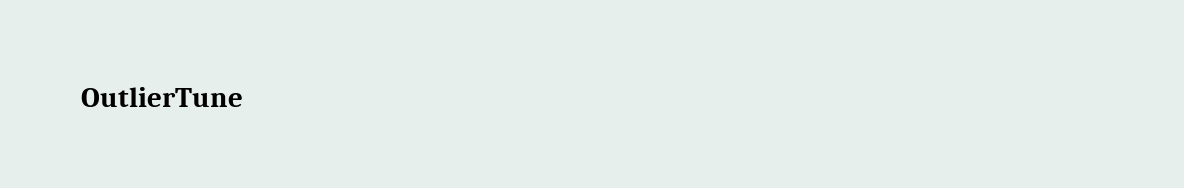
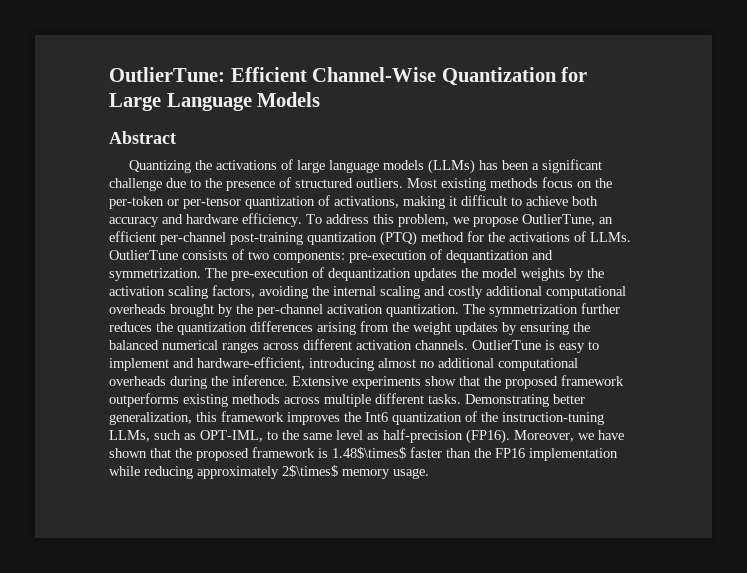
[81,87,243,107] OutlierTune -> [109,67,588,86] [109,92,321,111] [109,131,176,144] [129,159,603,174] [109,177,612,191] [109,195,598,209] [109,213,613,227] [109,231,631,246] [109,249,553,263] [109,267,604,281] [109,285,626,299] [109,303,620,317] [109,321,590,335] [109,339,599,353] [109,357,578,371] [109,375,624,389] [109,393,585,407] [109,411,604,425] [109,429,624,444] [109,447,618,461] [109,465,429,479] OutlierTune: Efficient Channel-Wise Quantization for Large Language Models // Abstract // Quantizing the activations of large language models (LLMs) has been a significant challenge due to the presence of structured outliers. Most existing methods focus on the per-token or per-tensor quantization of activations, making it difficult to achieve both accuracy and hardware efficiency. To address this problem, we propose OutlierTune, an efficient per-channel post-training quantization (PTQ) method for the activations of LLMs. OutlierTune consists of two components: pre-execution of dequantization and symmetrization. The pre-execution of dequantization updates the model weights by the activation scaling factors, avoiding the internal scaling and costly additional computational overheads brought by the per-channel activation quantization. The symmetrization further reduces the quantization differences arising from the weight updates by ensuring the balanced numerical ranges across different activation channels. OutlierTune is easy to implement and hardware-efficient, introducing almost no additional computational overheads during the inference. Extensive experiments show that the proposed framework outperforms existing methods across multiple different tasks. Demonstrating better generalization, this framework improves the Int6 quantization of the instruction-tuning LLMs, such as OPT-IML, to the same level as half-precision (FP16). Moreover, we have shown that the proposed framework is 1.48$\times$ faster than the FP16 implementation while reducing approximately 2$\times$ memory usage.

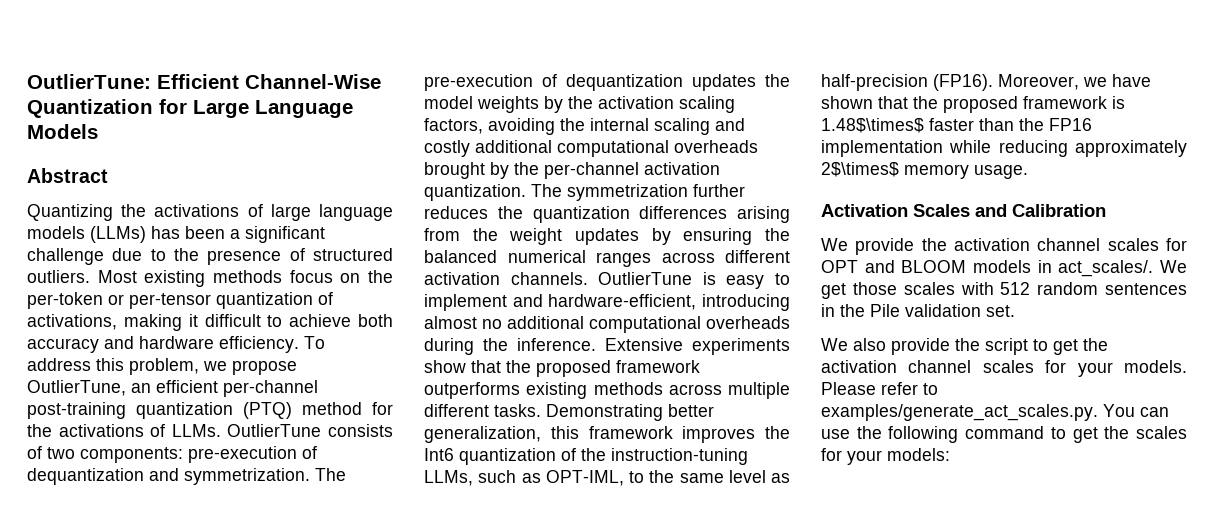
(429, 473) none -> [821,204,1106,217] [821,238,1187,255] [821,260,1187,277] [821,282,1187,299] [821,304,1015,317] [821,338,1108,355] [821,360,1187,377] [821,382,938,395] [821,404,1169,421] [821,426,1187,443] [821,448,950,465] // Activation Scales and Calibration // We provide the activation channel scales for OPT and BLOOM models in act_scales/. We get those scales with 512 random sentences in the Pile validation set. // We also provide the script to get the activation channel scales for your models. Please refer to examples/generate_act_scales.py. You can use the following command to get the scales for your models:

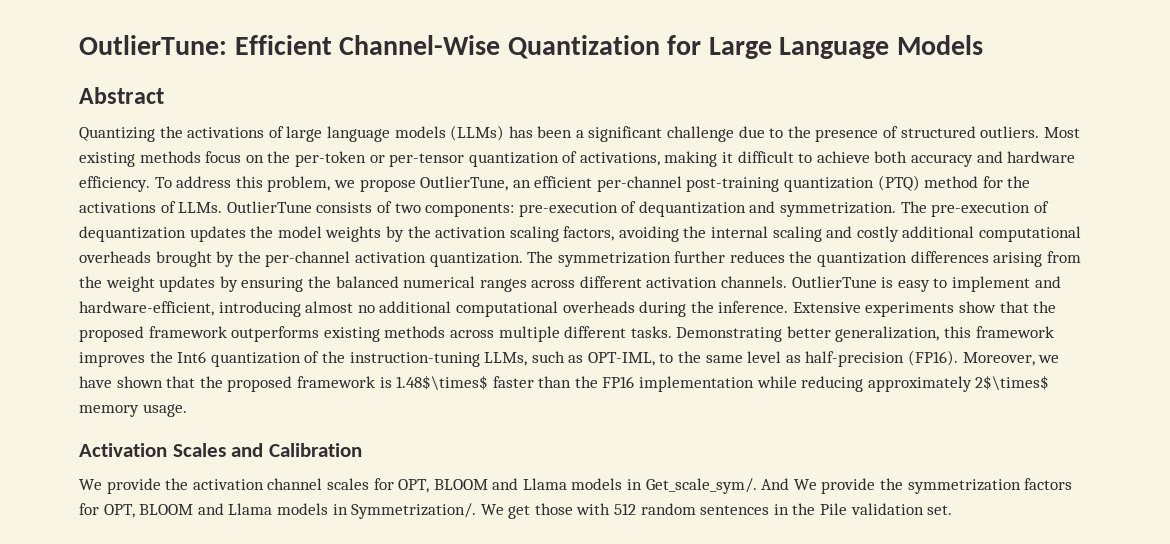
[821,260,1154,277] OPT and BLOOM models in act_scales/. -> [398,478,1073,494] [79,503,477,519] OPT, BLOOM and Llama models in Get_scale_sym/. And We provide the symmetrization factors for OPT, BLOOM and Llama models in Symmetrization/.
[903,282,955,295] scales -> (573, 509) none
[821,338,1108,355] [821,360,1187,377] [821,382,938,395] [821,404,1169,421] [821,426,1187,443] [821,448,950,465] // We also provide the script to get the activation channel scales for your models. Please refer to examples/generate_act_scales.py. You can use the following command to get the scales for your models: -> (953, 510) none

